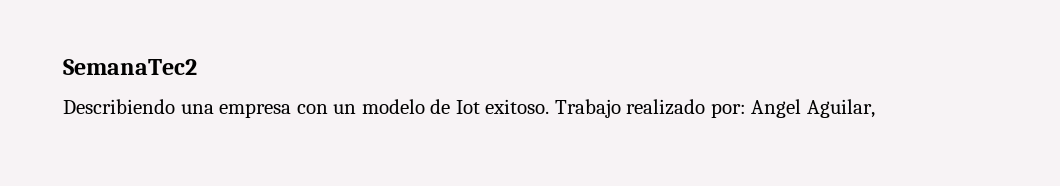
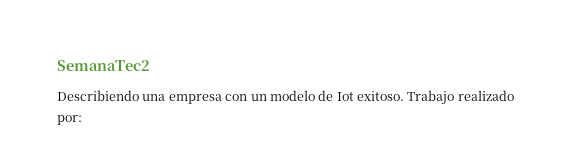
[751,99,875,118] Angel Aguilar, -> (82, 120) none

